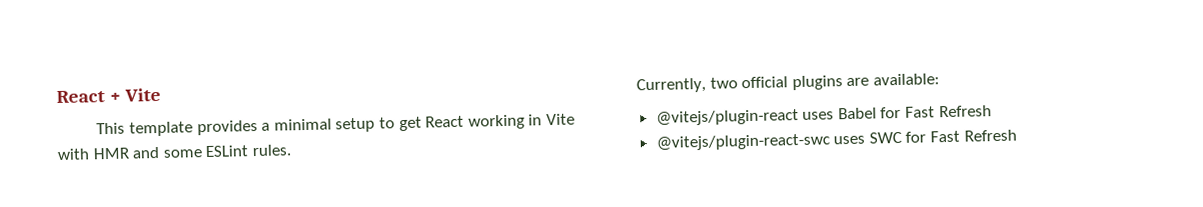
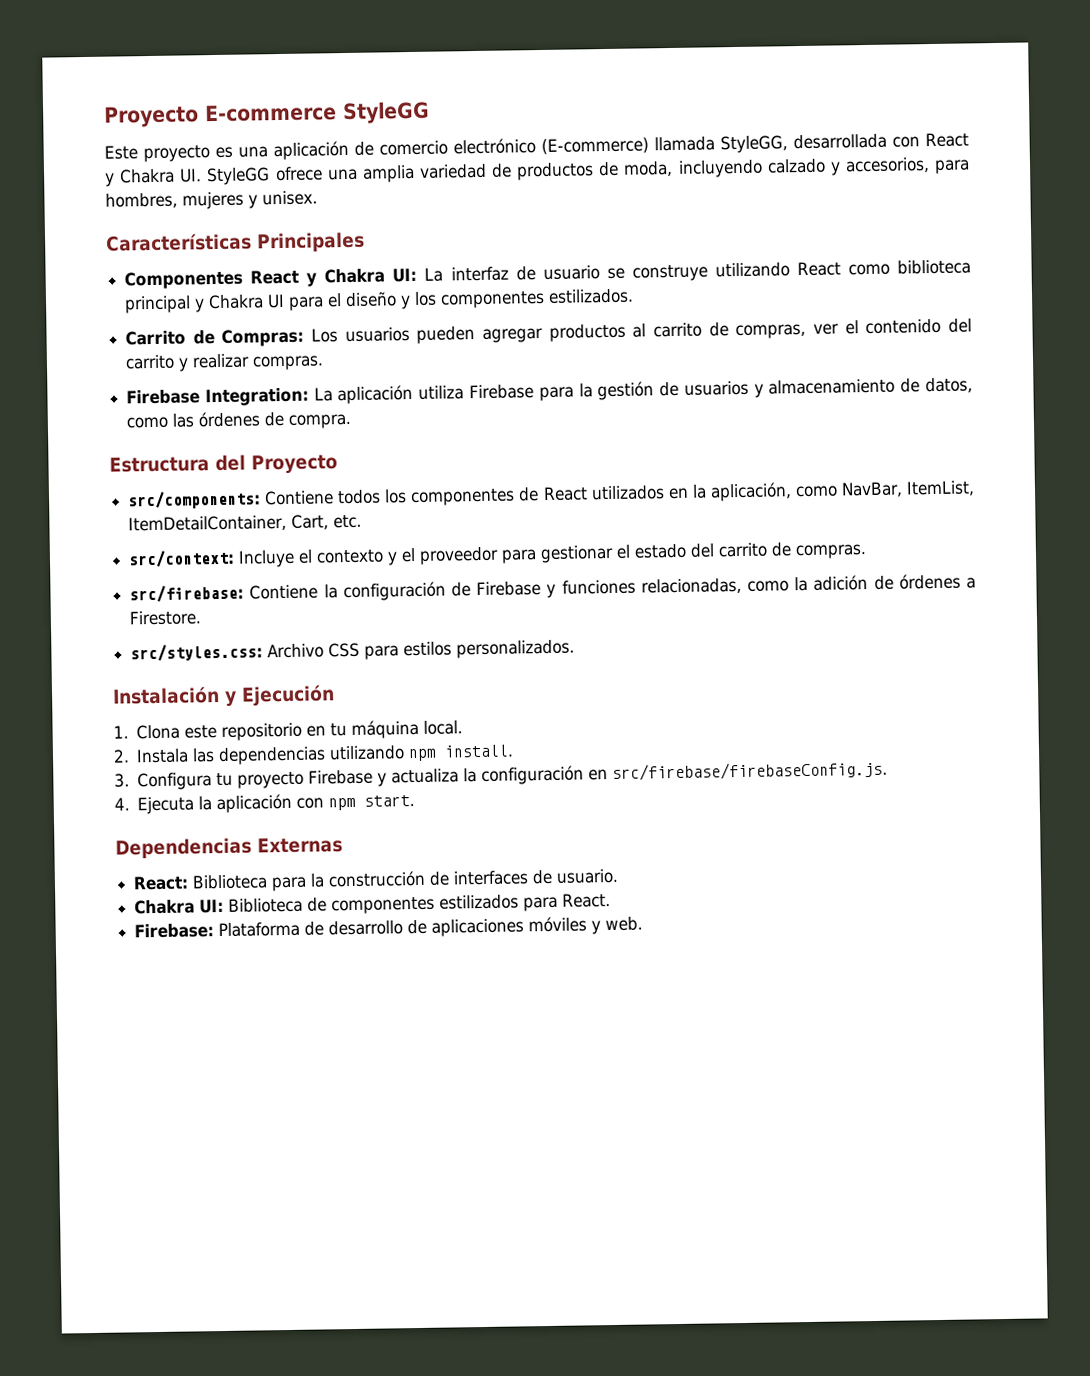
[56,87,162,104] [96,113,575,137] [57,144,291,161] [636,73,940,94] [655,105,992,126] [655,129,1017,151] React + Vite // This template provides a minimal setup to get React working in Vite with HMR and some ESLint rules. // Currently, two official plugins are available: // @vitejs/plugin-react uses Babel for Fast Refresh // @vitejs/plugin-react-swc uses SWC for Fast Refresh -> [104,101,430,128] [104,132,969,163] [105,157,970,187] [105,190,318,210] [105,231,365,253] [124,259,972,290] [124,288,635,314] [125,318,972,347] [125,353,325,372] [126,377,973,407] [126,411,352,429] [109,454,338,475] [127,480,975,510] [128,514,363,533] [128,542,868,568] [129,573,976,603] [129,610,202,626] [130,639,576,662] [112,684,335,707] [113,719,464,741] [113,744,515,766] [114,760,889,791] [114,793,416,815] [115,837,343,859] [133,868,620,892] [134,893,612,915] [134,916,644,939] Proyecto E-commerce StyleGG // Este proyecto es una aplicación de comercio electrónico (E-commerce) llamada StyleGG, desarrollada con React y Chakra UI. StyleGG ofrece una amplia variedad de productos de moda, incluyendo calzado y accesorios, para hombres, mujeres y unisex. // Características Principales // Componentes React y Chakra UI: La interfaz de usuario se construye utilizando React como biblioteca principal y Chakra UI para el diseño y los componentes estilizados. // Carrito de Compras: Los usuarios pueden agregar productos al carrito de compras, ver el contenido del carrito y realizar compras. // Firebase Integration: La aplicación utiliza Firebase para la gestión de usuarios y almacenamiento de datos, como las órdenes de compra. // Estructura del Proyecto // src/components: Contiene todos los componentes de React utilizados en la aplicación, como NavBar, ItemList, ItemDetailContainer, Cart, etc. // src/context: Incluye el contexto y el proveedor para gestionar el estado del carrito de compras. // src/firebase: Contiene la configuración de Firebase y funciones relacionadas, como la adición de órdenes a Firestore. // src/styles.css: Archivo CSS para estilos personalizados. // Instalación y Ejecución // 1. Clona este repositorio en tu máquina local. // 2. Instala las dependencias utilizando npm install. // 3. Configura tu proyecto Firebase y actualiza la configuración en src/firebase/firebaseConfig.js. // 4. Ejecuta la aplicación con npm start. // Dependencias Externas // React: Biblioteca para la construcción de interfaces de usuario. // Chakra UI: Biblioteca de componentes estilizados para React. // Firebase: Plataforma de desarrollo de aplicaciones móviles y web.

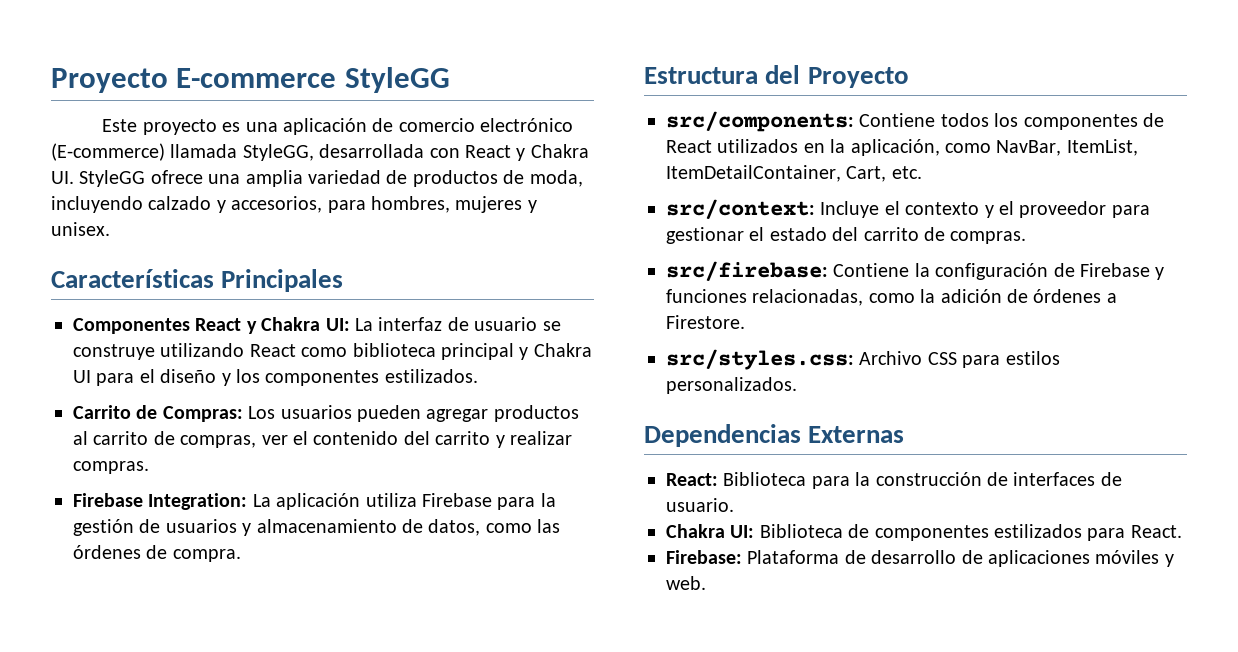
[112,684,335,707] [113,719,464,741] [113,744,515,766] [114,760,889,791] [114,793,416,815] // Instalación y Ejecución // 1. Clona este repositorio en tu máquina local. // 2. Instala las dependencias utilizando npm install. // 3. Configura tu proyecto Firebase y actualiza la configuración en src/firebase/firebaseConfig.js. // 4. Ejecuta la aplicación con npm start. -> (797, 385) none

